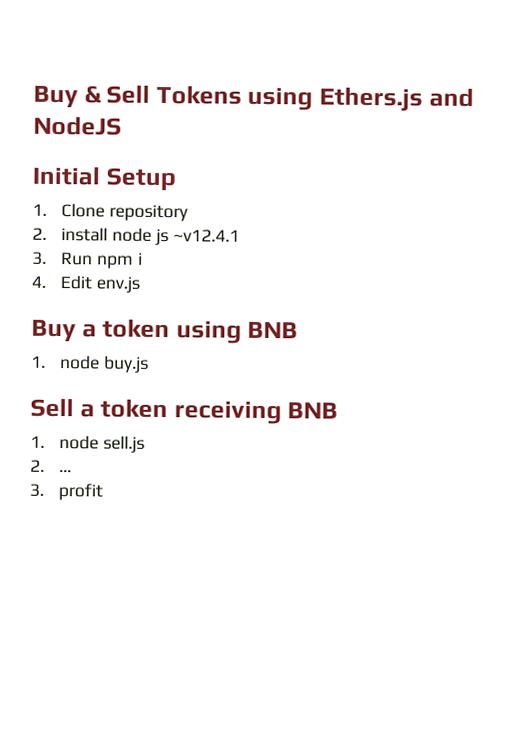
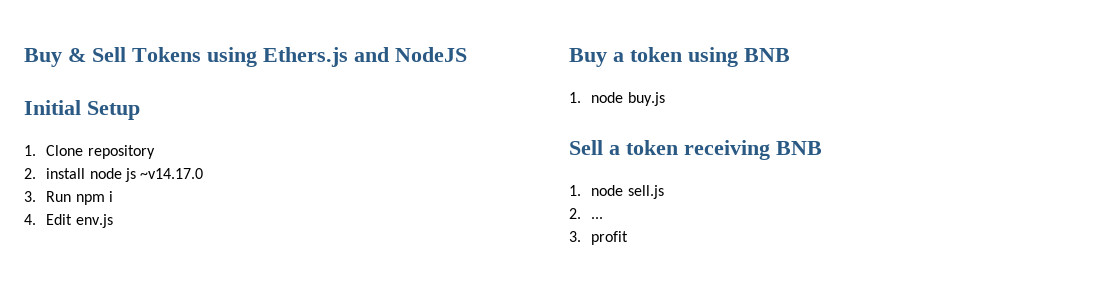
[172,229,240,242] ~v12.4.1 -> [140,168,204,179] ~v14.17.0

